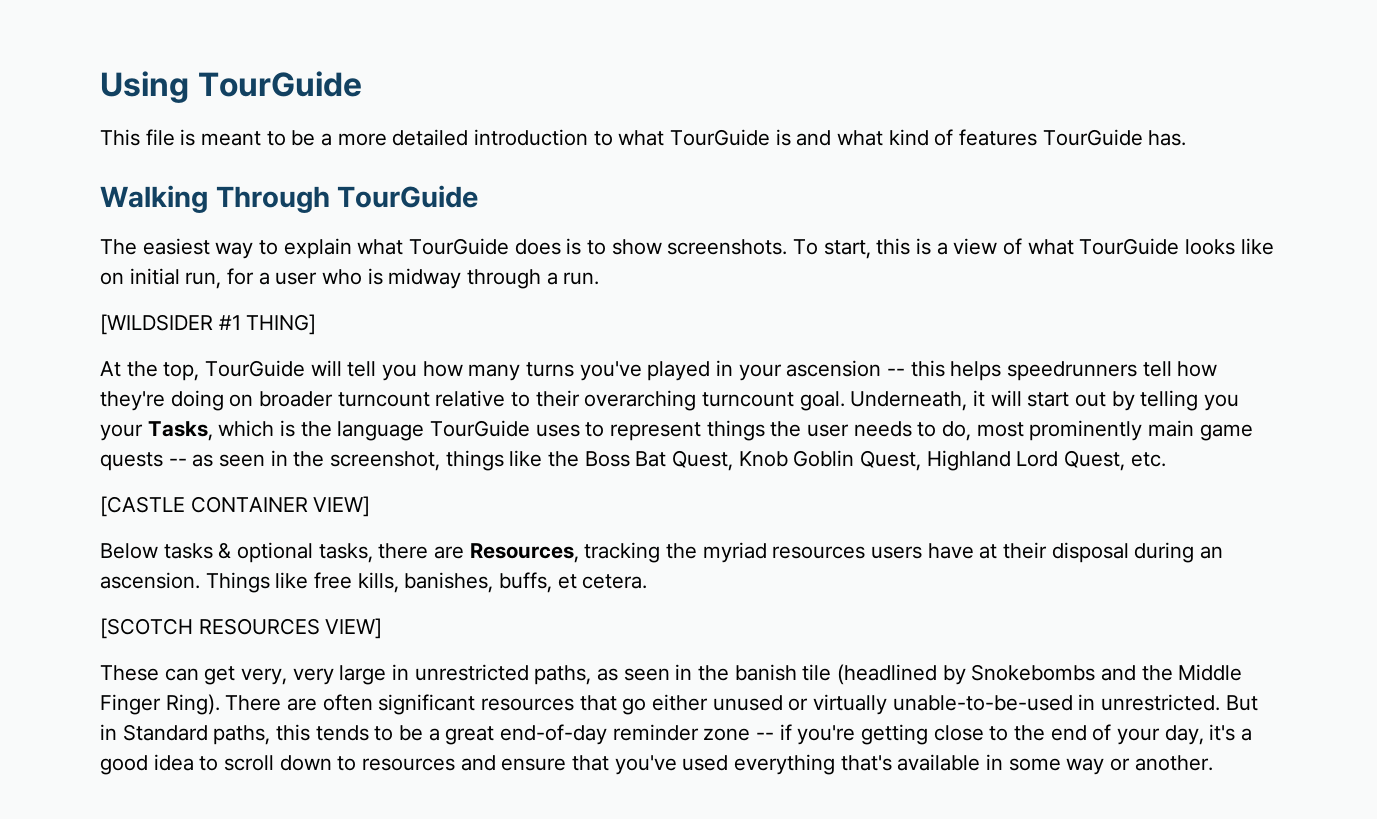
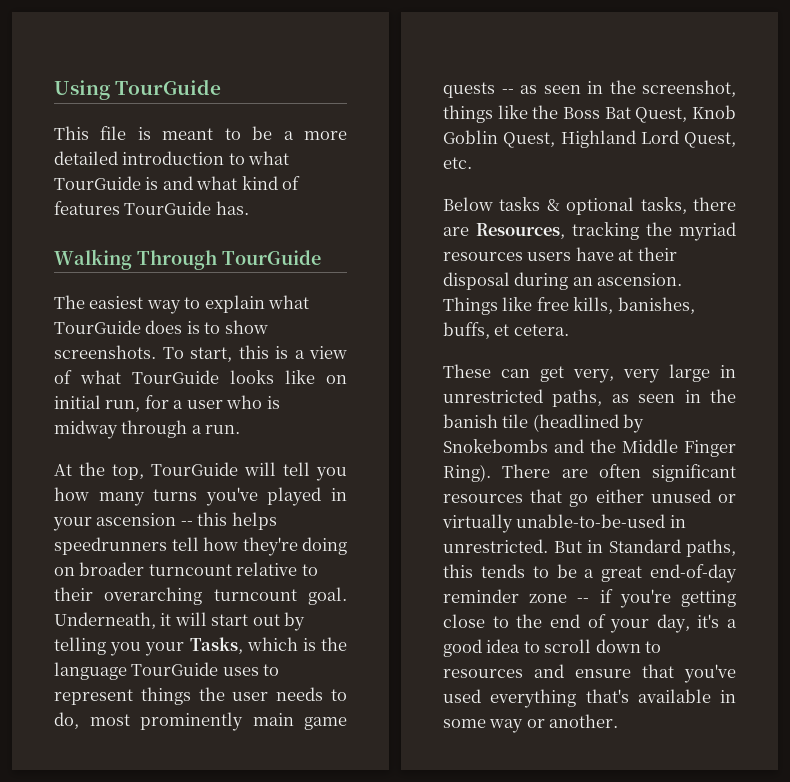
[100,314,317,335] // [WILDSIDER #1 THING] -> (241, 429) none
[100,496,371,517] // [CASTLE CONTAINER VIEW] -> (472, 163) none
[100,618,383,639] // [SCOTCH RESOURCES VIEW] -> (569, 330) none

